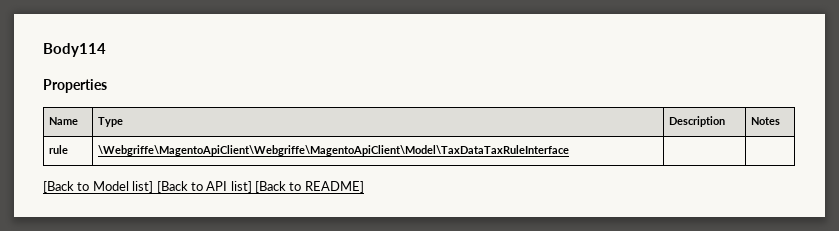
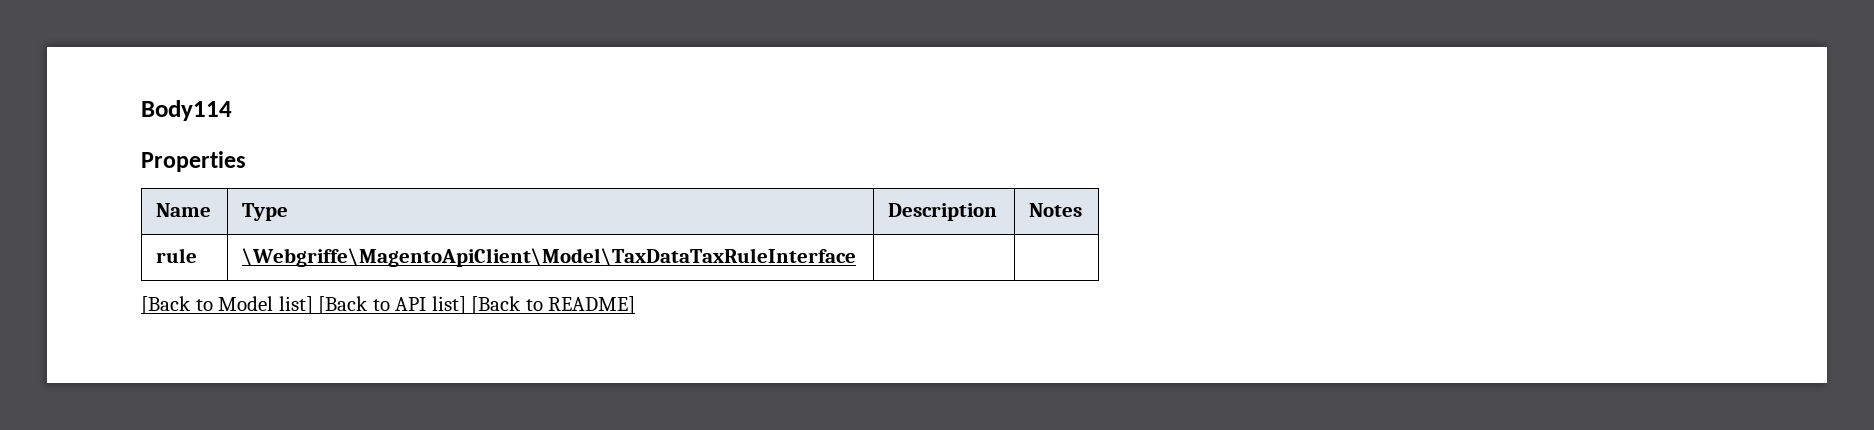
[98,145,570,156] \Webgriffe\MagentoApiClient\Webgriffe\MagentoApiClient\Model\TaxDataTaxRuleInterface -> [242,248,857,267] \Webgriffe\MagentoApiClient\Model\TaxDataTaxRuleInterface

